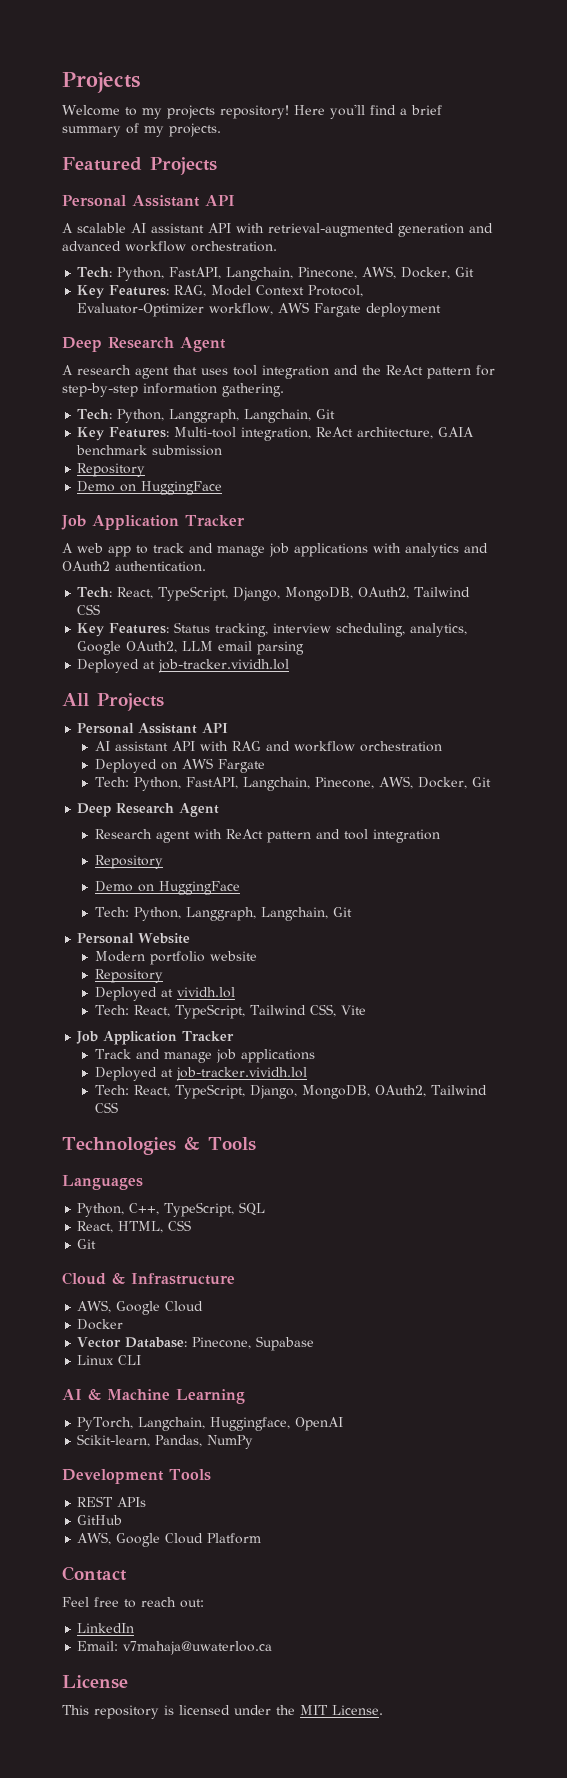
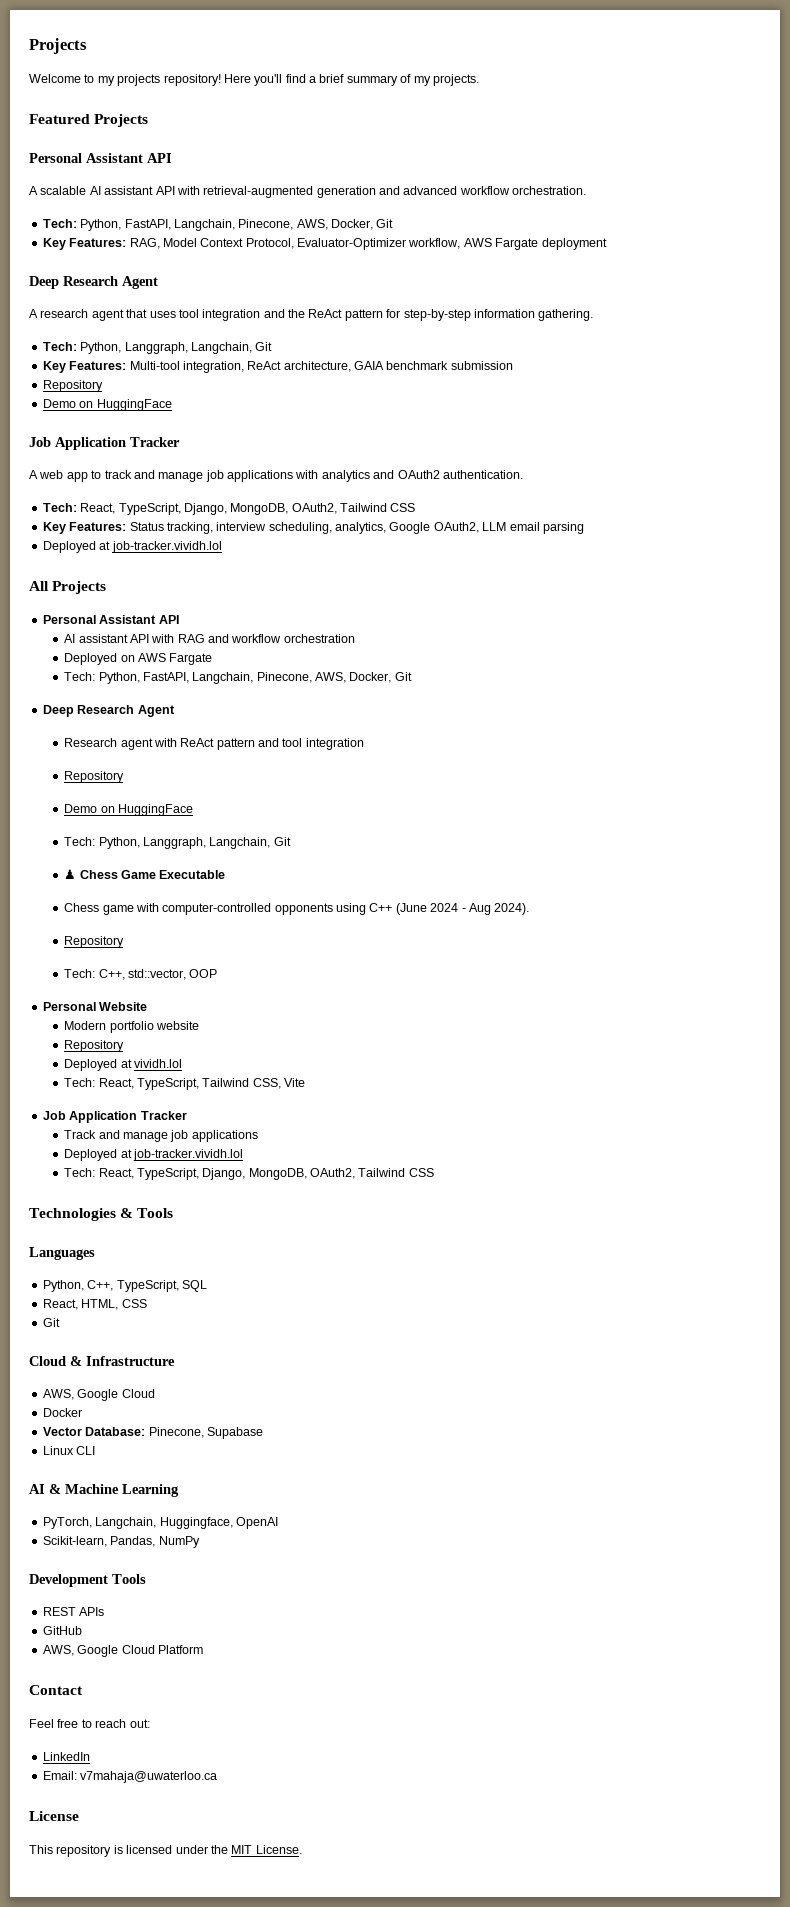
(352, 912) none -> [64,869,226,879] [64,903,530,915] [64,936,125,948] [64,969,218,980] // ♟ Chess Game Executable // Chess game with computer-controlled opponents using C++ (June 2024 - Aug 2024). // Repository // Tech: C++, std::vector, OOP

